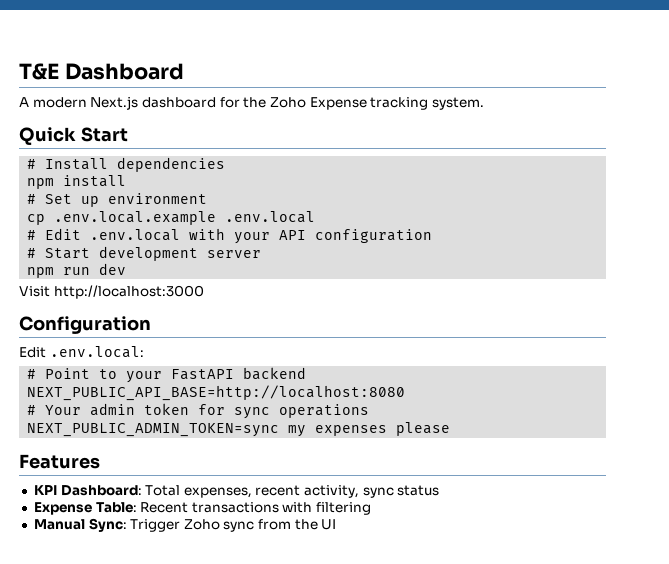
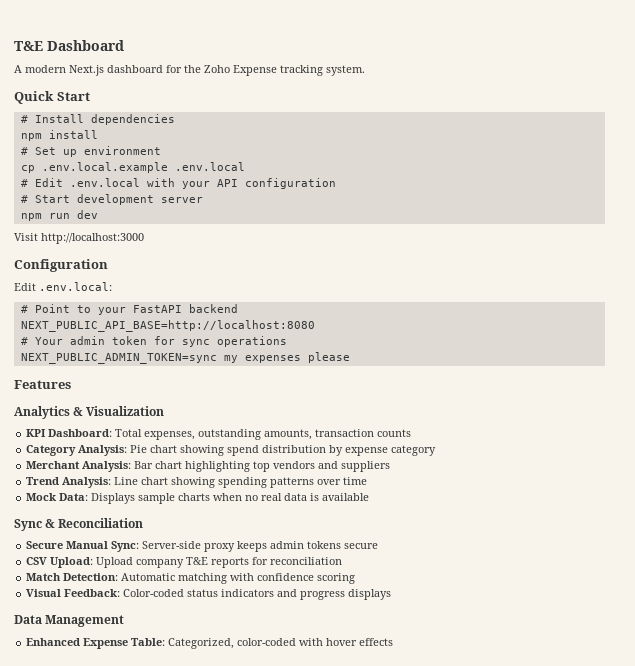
(100, 461) none -> [14,406,165,419] // Analytics & Visualization
[255,485,440,498] [33,502,372,515] [33,518,337,532] recent activity, sync status // Expense Table: Recent transactions with filtering // Manual Sync: Trigger Zoho sync from the UI -> [198,429,412,440] [26,445,437,456] [26,461,391,472] [26,477,368,488] [26,493,370,504] [14,518,144,531] [26,541,379,552] [26,557,343,568] [26,573,356,584] [26,589,392,600] [14,615,125,627] [26,638,394,649] outstanding amounts, transaction counts // Category Analysis: Pie chart showing spend distribution by expense category // Merchant Analysis: Bar chart highlighting top vendors and suppliers // Trend Analysis: Line chart showing spending patterns over time // Mock Data: Displays sample charts when no real data is available // Sync & Reconciliation // Secure Manual Sync: Server-side proxy keeps admin tokens secure // CSV Upload: Upload company T&E reports for reconciliation // Match Detection: Automatic matching with confidence scoring // Visual Feedback: Color-coded status indicators and progress displays // Data Management // Enhanced Expense Table: Categorized, color-coded with hover effects

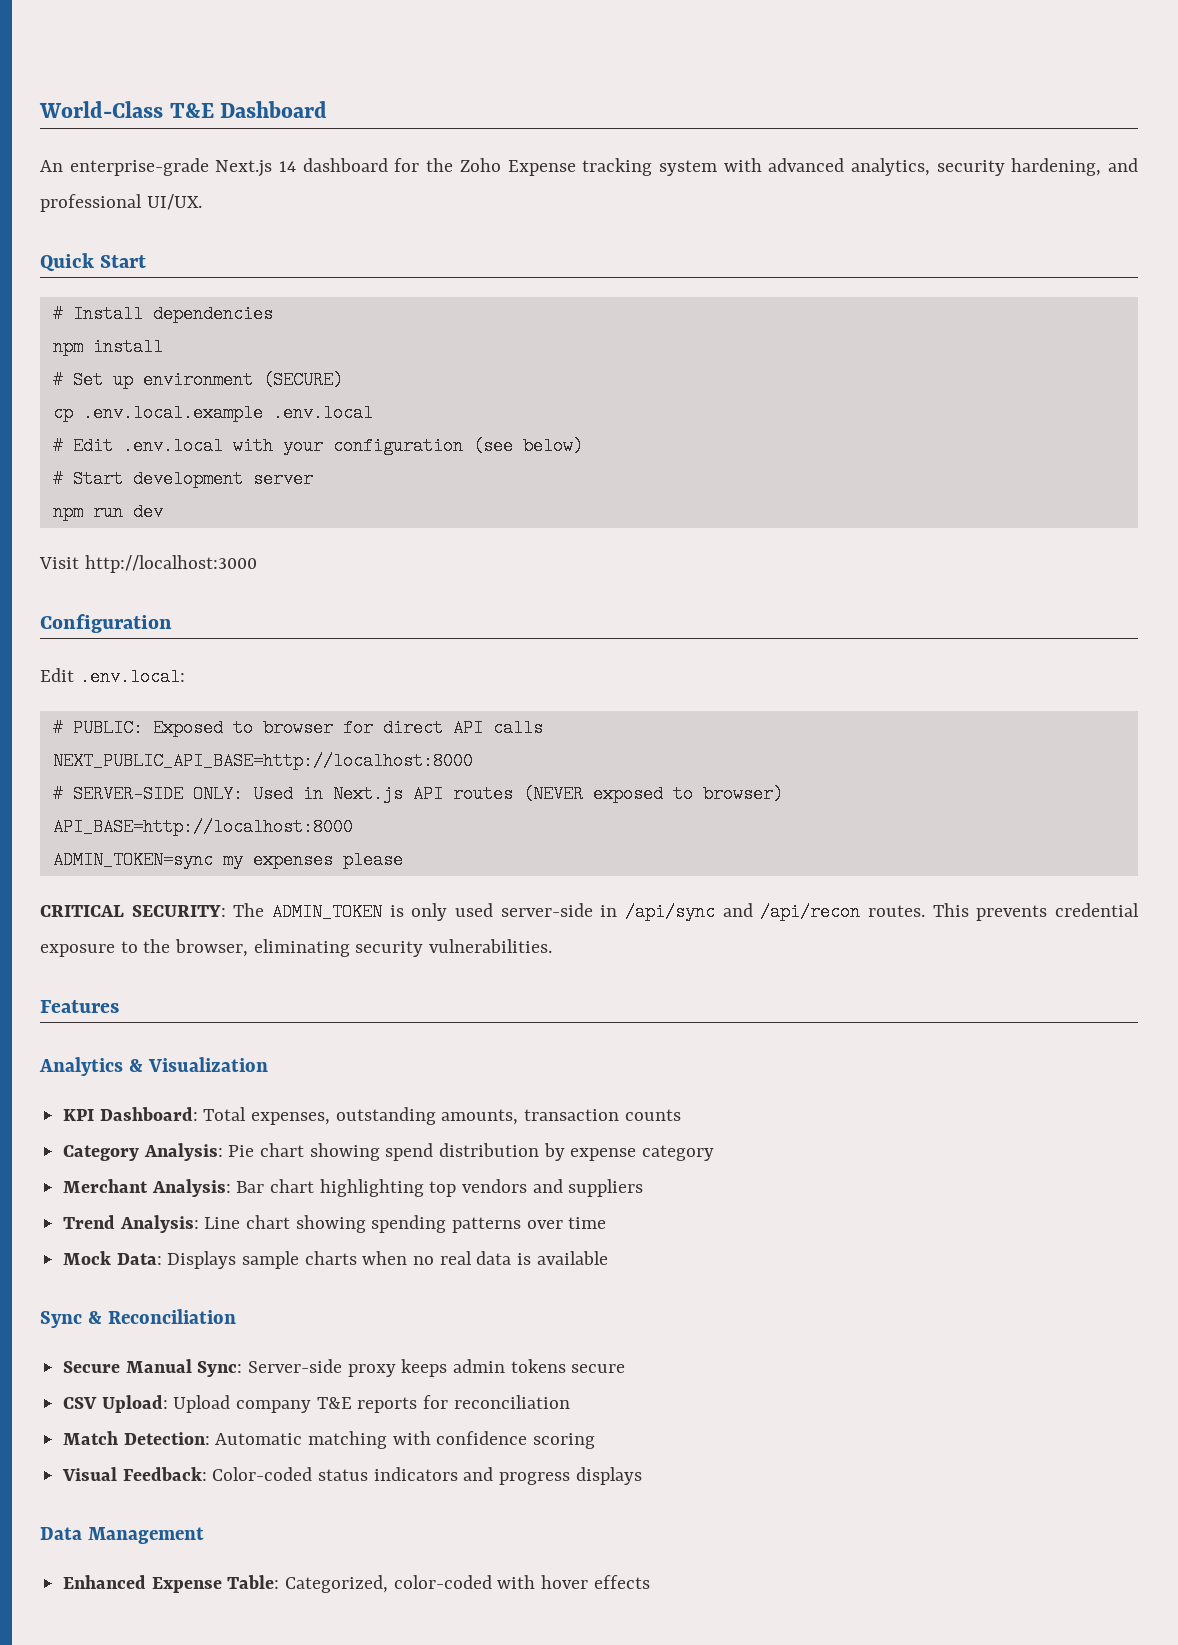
(14, 46) none -> [39,101,163,118] World-Class
[14,65,104,76] A modern Next.js -> [40,158,297,177] An enterprise-grade Next.js 14
[326,65,365,76] system. -> [658,158,1138,176] [40,194,202,212] system with advanced analytics, security hardening, and professional UI/UX.
(161, 150) none -> [262,371,343,389] (SECURE)
[216,179,238,187] API -> (323, 446) none
(336, 183) none -> [472,437,583,455] (see below)
[34,304,238,315] [20,320,315,332] [20,336,287,347] [20,352,350,364] Point to your FastAPI backend // NEXT_PUBLIC_API_BASE=http://localhost:8080 // # Your admin token for sync operations // NEXT_PUBLIC_ADMIN_TOKEN=sync my expenses please -> [72,719,543,737] [52,752,473,770] [52,785,783,803] [52,818,353,836] [52,851,403,869] [40,903,1139,921] [40,939,553,957] PUBLIC: Exposed to browser for direct API calls // NEXT_PUBLIC_API_BASE=http://localhost:8000 // # SERVER-SIDE ONLY: Used in Next.js API routes (NEVER exposed to browser) // API_BASE=http://localhost:8000 // ADMIN_TOKEN=sync my expenses please // CRITICAL SECURITY: The ADMIN_TOKEN is only used server-side in /api/sync and /api/recon routes. This prevents credential exposure to the browser, eliminating security vulnerabilities.

